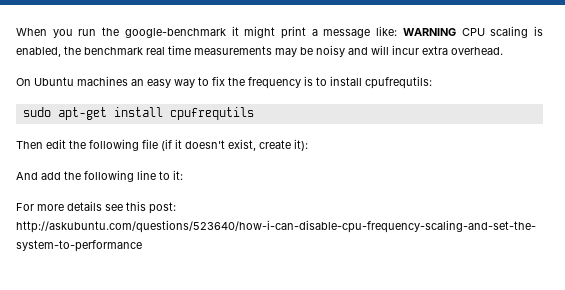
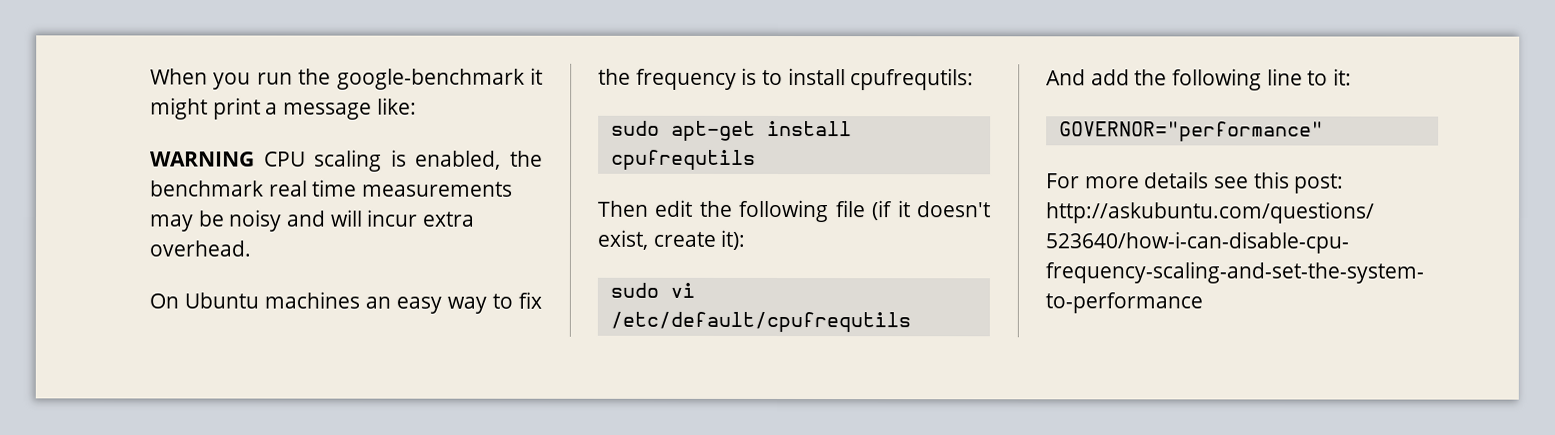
(398, 31) none -> (417, 106) //
(308, 145) none -> [609,282,695,298] [609,311,911,333] // sudo vi /etc/default/cpufrequtils
(183, 175) none -> [1058,121,1324,142] // GOVERNOR="performance"

